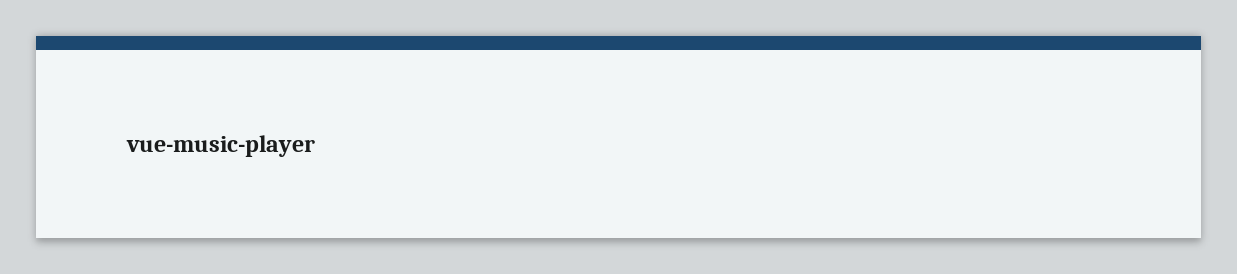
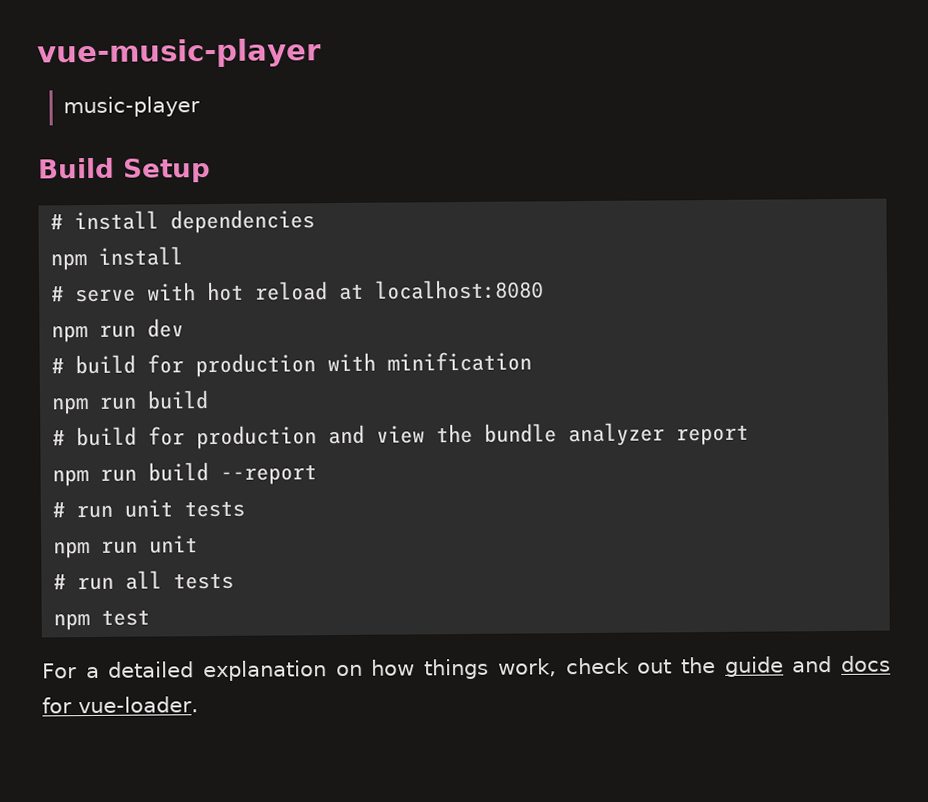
(315, 146) none -> [63,96,201,118] [38,157,211,183] [50,209,316,234] [50,246,184,271] [51,279,545,303] [51,318,185,343] [51,351,533,378] [51,390,210,415] [52,422,750,450] [52,462,318,487] [52,499,246,519] [53,535,199,559] [53,570,235,591] [53,609,151,631] [42,655,892,682] [42,696,199,714] // music-player // Build Setup // # install dependencies // npm install // # serve with hot reload at localhost:8080 // npm run dev // # build for production with minification // npm run build // # build for production and view the bundle analyzer report // npm run build --report // # run unit tests // npm run unit // # run all tests // npm test // For a detailed explanation on how things work, check out the guide and docs for vue-loader.

